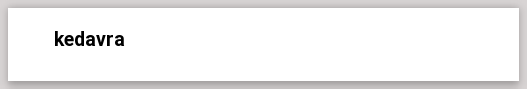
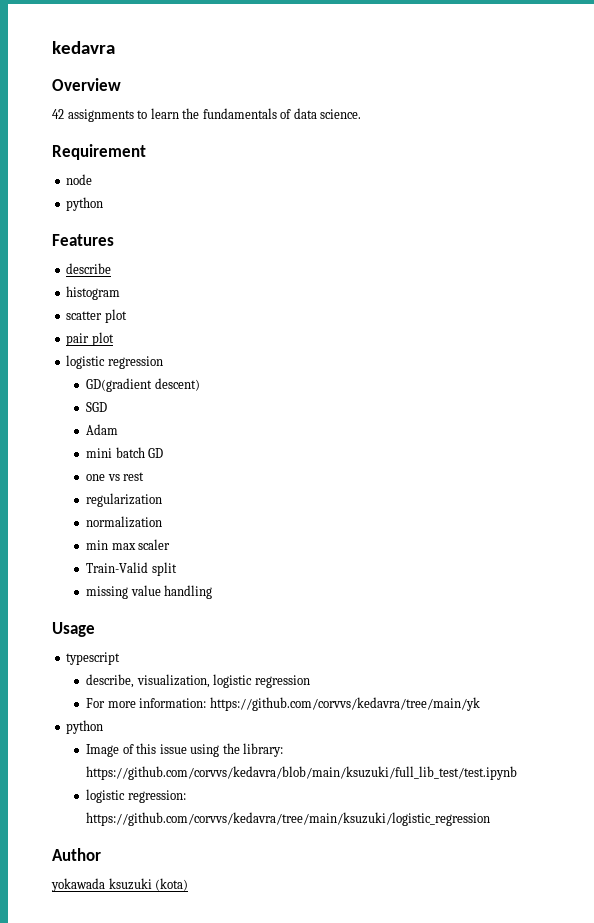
(125, 38) none -> [52,78,121,91] [52,108,362,122] [52,144,146,160] [66,174,93,185] [66,197,104,211] [52,234,114,246] [66,263,112,274] [66,286,121,300] [66,309,127,323] [66,332,114,346] [66,355,163,369] [86,378,200,392] [86,402,108,412] [86,424,119,435] [86,447,164,458] [86,472,145,481] [86,493,163,507] [86,516,163,528] [86,539,171,550] [86,562,177,576] [86,585,213,599] [52,622,95,637] [66,652,121,665] [86,674,310,688] [86,697,480,711] [66,720,104,734] [86,743,284,757] [86,766,518,780] [86,789,186,803] [86,812,491,826] [52,848,101,861] [51,878,189,892] // Overview // 42 assignments to learn the fundamentals of data science. // Requirement // node // python // Features // describe // histogram // scatter plot // pair plot // logistic regression // GD(gradient descent) // SGD // Adam // mini batch GD // one vs rest // regularization // normalization // min max scaler // Train-Valid split // missing value handling // Usage // typescript // describe, visualization, logistic regression // For more information: https://github.com/corvvs/kedavra/tree/main/yk // python // Image of this issue using the library: https://github.com/corvvs/kedavra/blob/main/ksuzuki/full_lib_test/test.ipynb // logistic regression: https://github.com/corvvs/kedavra/tree/main/ksuzuki/logistic_regression // Author // yokawada ksuzuki (kota)

